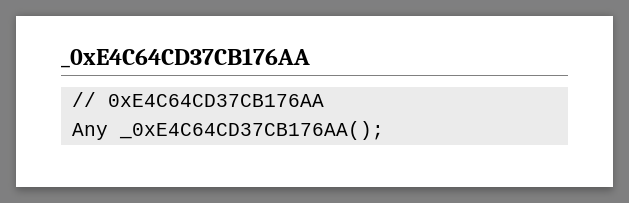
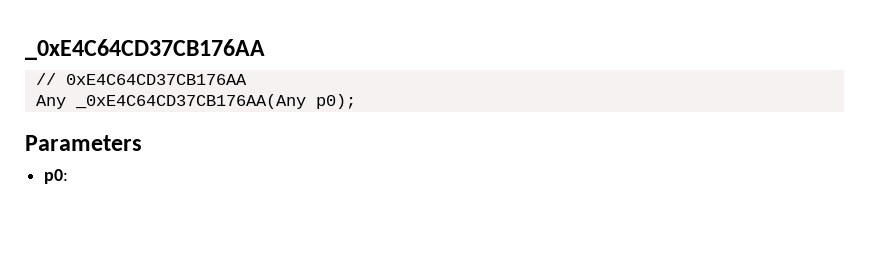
[119,121,385,140] _0xE4C64CD37CB176AA(); -> [74,94,356,109] [25,135,142,151] [44,169,69,184] _0xE4C64CD37CB176AA(Any p0); // Parameters // p0:

